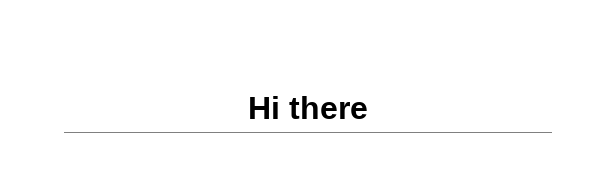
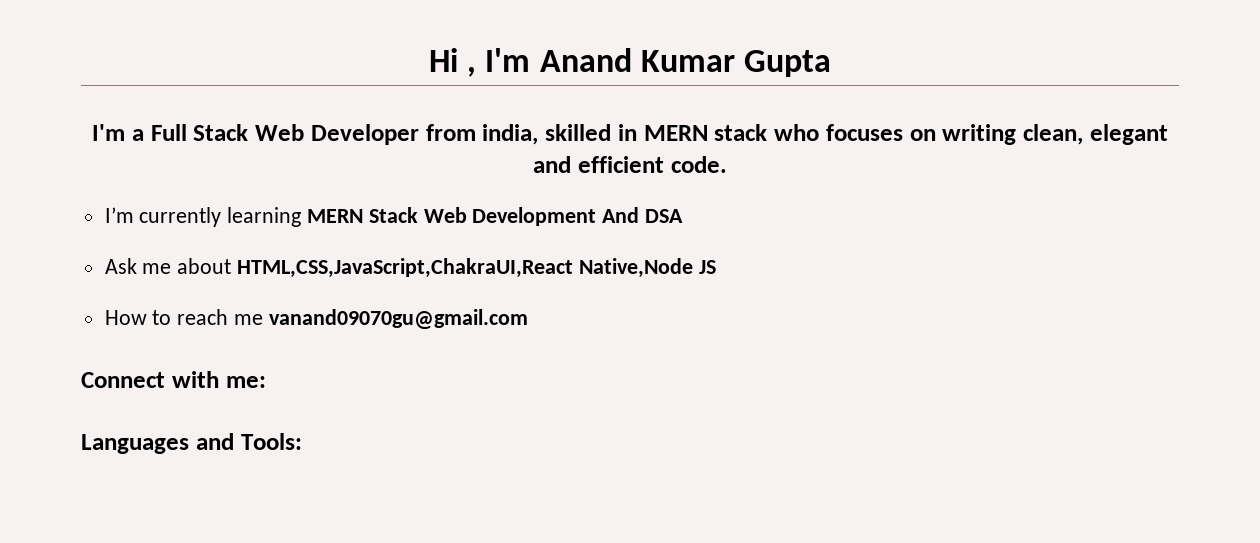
[289,96,368,119] there -> [467,48,831,77] [92,124,1168,145] [533,156,727,173] [104,207,684,227] [104,258,716,278] [104,309,528,330] [81,371,266,388] [81,433,302,454] , I'm Anand Kumar Gupta // I'm a Full Stack Web Developer from india, skilled in MERN stack who focuses on writing clean, elegant and efficient code. // I’m currently learning MERN Stack Web Development And DSA // Ask me about HTML,CSS,JavaScript,ChakraUI,React Native,Node JS // How to reach me vanand09070gu@gmail.com // Connect with me: // Languages and Tools:

